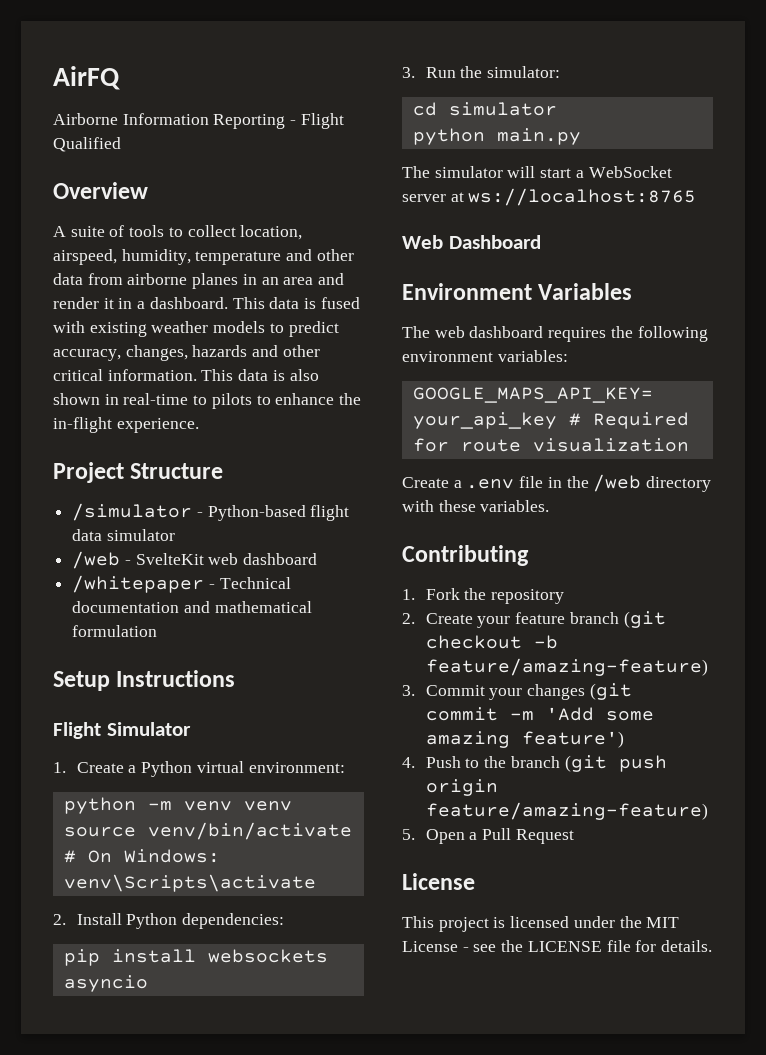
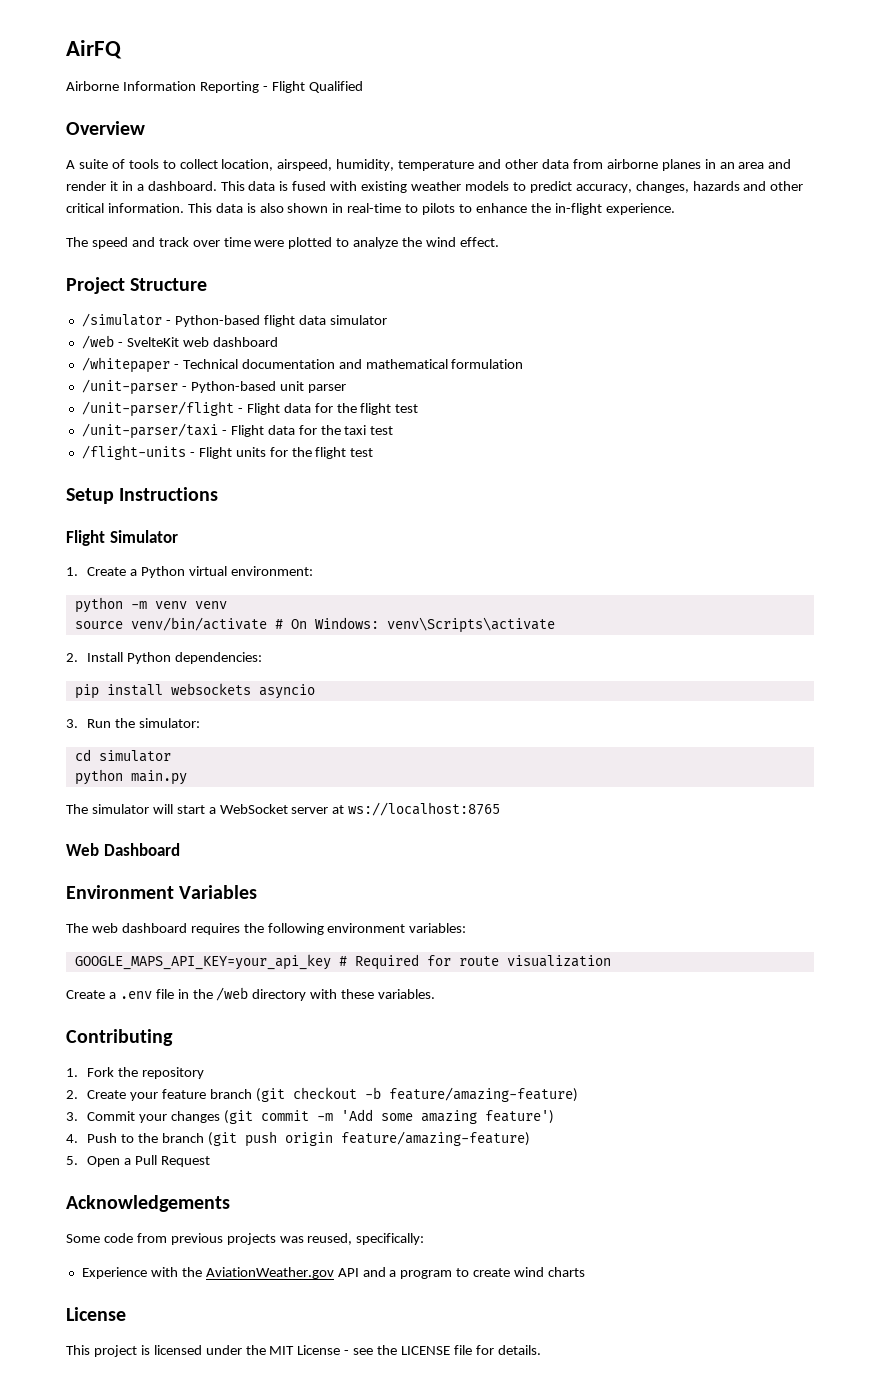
(199, 425) none -> [66,237,499,249] // The speed and track over time were plotted to analyze the wind effect.
(158, 631) none -> [81,379,346,395] [81,401,419,417] [81,423,394,439] [81,445,374,460] // /unit-parser - Python-based unit parser // /unit-parser/flight - Flight data for the flight test // /unit-parser/taxi - Flight data for the taxi test // /flight-units - Flight units for the flight test
(574, 836) none -> [66,1195,230,1212] [66,1233,425,1245] [81,1267,586,1279] // Acknowledgements // Some code from previous projects was reused, specifically: // Experience with the AviationWeather.gov API and a program to create wind charts

